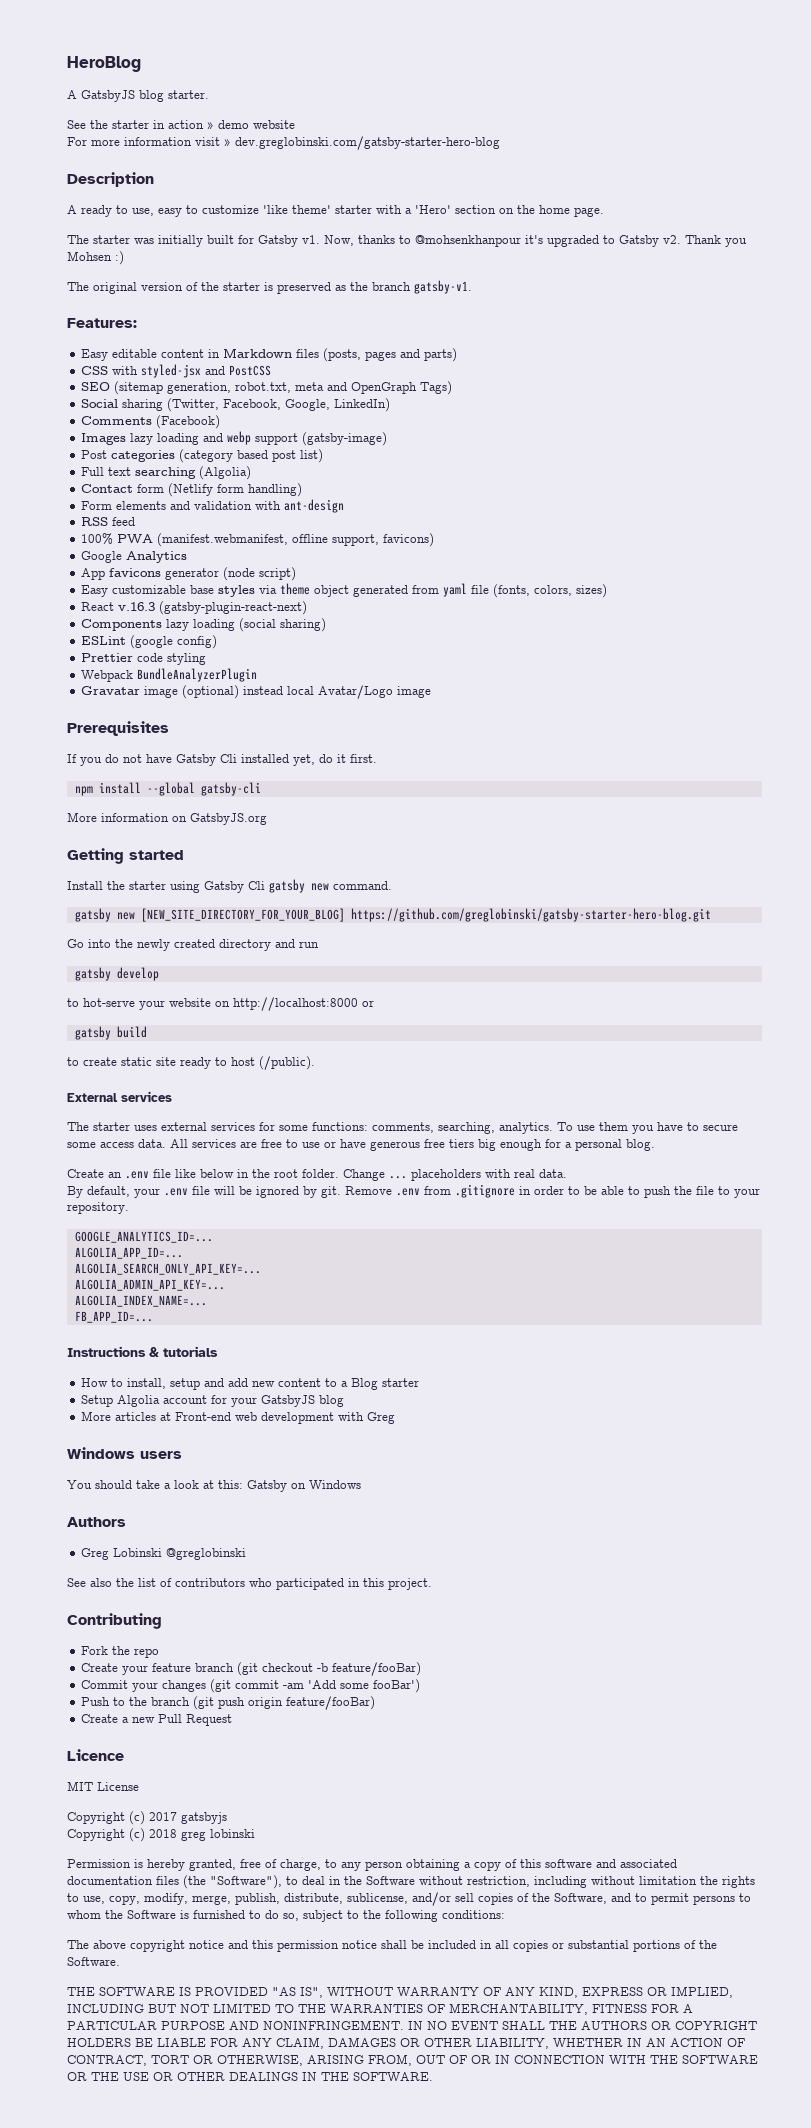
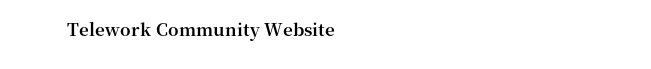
[67,56,141,72] [67,90,209,102] [67,120,295,129] [67,136,500,150] [67,172,154,187] [67,205,604,217] [67,235,747,247] [67,251,124,265] [67,280,472,294] [67,318,137,328] [81,348,458,362] [81,364,272,378] [81,381,453,395] [81,398,391,412] [81,415,221,429] [81,431,388,446] [81,449,324,463] [81,466,252,480] [81,483,303,497] [81,499,345,513] [81,517,136,526] [81,533,435,547] [81,551,188,563] [81,567,297,581] [81,583,608,598] [81,601,308,615] [81,618,327,632] [81,635,218,649] [81,653,207,665] [81,668,258,682] [81,685,432,699] [67,721,169,736] [67,754,377,766] [74,782,261,796] [67,812,267,825] [67,848,184,864] [67,879,392,893] [74,908,711,922] [67,939,319,951] [74,967,159,981] [67,997,374,1011] [74,1026,147,1040] [67,1056,315,1070] [67,1091,172,1102] [67,1122,738,1134] [67,1139,655,1151] [67,1169,567,1181] [67,1184,760,1198] [67,1202,129,1214] [74,1231,213,1243] [74,1247,183,1259] [74,1263,261,1275] [74,1279,225,1291] [74,1295,207,1307] [74,1311,153,1323] [67,1346,218,1357] [81,1378,420,1390] [81,1395,345,1407] [81,1411,396,1424] [67,1447,182,1459] [67,1480,361,1492] [67,1517,126,1527] [81,1548,247,1560] [67,1578,432,1590] [67,1613,162,1629] [81,1646,160,1658] [81,1662,422,1676] [81,1679,421,1693] [81,1696,376,1710] [81,1714,233,1726] [67,1749,124,1761] [67,1781,139,1791] [67,1811,227,1825] [67,1828,255,1842] [67,1859,677,1871] [67,1875,755,1889] [67,1892,751,1906] [67,1910,505,1922] [67,1940,717,1952] [67,1957,120,1966] [67,1986,733,1998] [67,2003,693,2015] [67,2020,757,2030] [67,2037,745,2049] [67,2054,758,2066] [67,2072,433,2081] HeroBlog // A GatsbyJS blog starter. // See the starter in action » demo website // For more information visit » dev.greglobinski.com/gatsby-starter-hero-blog // Description // A ready to use, easy to customize 'like theme' starter with a 'Hero' section on the home page. // The starter was initially built for Gatsby v1. Now, thanks to @mohsenkhanpour it's upgraded to Gatsby v2. Thank you Mohsen :) // The original version of the starter is preserved as the branch gatsby-v1. // Features: // Easy editable content in Markdown files (posts, pages and parts) // CSS with styled-jsx and PostCSS // SEO (sitemap generation, robot.txt, meta and OpenGraph Tags) // Social sharing (Twitter, Facebook, Google, LinkedIn) // Comments (Facebook) // Images lazy loading and webp support (gatsby-image) // Post categories (category based post list) // Full text searching (Algolia) // Contact form (Netlify form handling) // Form elements and validation with ant-design // RSS feed // 100% PWA (manifest.webmanifest, offline support, favicons) // Google Analytics // App favicons generator (node script) // Easy customizable base styles via theme object generated from yaml file (fonts, colors, sizes) // React v.16.3 (gatsby-plugin-react-next) // Components lazy loading (social sharing) // ESLint (google config) // Prettier code styling // Webpack BundleAnalyzerPlugin // Gravatar image (optional) instead local Avatar/Logo image // Prerequisites // If you do not have Gatsby Cli installed yet, do it first. // npm install --global gatsby-cli // More information on GatsbyJS.org // Getting started // Install the starter using Gatsby Cli gatsby new command. // gatsby new [NEW_SITE_DIRECTORY_FOR_YOUR_BLOG] https://github.com/greglobinski/gatsby-starter-hero-blog.git // Go into the newly created directory and run // gatsby develop // to hot-serve your website on http://localhost:8000 or // gatsby build // to create static site ready to host (/public). // External services // The starter uses external services for some functions: comments, searching, analytics. To use them you have to secure some access data. All services are free to use or have generous free tiers big enough for a personal blog. // Create an .env file like below in the root folder. Change ... placeholders with real data. // By default, your .env file will be ignored by git. Remove .env from .gitignore in order to be able to push the file to your repository. // GOOGLE_ANALYTICS_ID=... // ALGOLIA_APP_ID=... // ALGOLIA_SEARCH_ONLY_API_KEY=... // ALGOLIA_ADMIN_API_KEY=... // ALGOLIA_INDEX_NAME=... // FB_APP_ID=... // Instructions & tutorials // How to install, setup and add new content to a Blog starter // Setup Algolia account for your GatsbyJS blog // More articles at Front-end web development with Greg // Windows users // You should take a look at this: Gatsby on Windows // Authors // Greg Lobinski @greglobinski // See also the list of contributors who participated in this project. // Contributing // Fork the repo // Create your feature branch (git checkout -b feature/fooBar) // Commit your changes (git commit -am 'Add some fooBar') // Push to the branch (git push origin feature/fooBar) // Create a new Pull Request // Licence // MIT License // Copyright (c) 2017 gatsbyjs // Copyright (c) 2018 greg lobinski // Permission is hereby granted, free of charge, to any person obtaining a copy of this software and associated documentation files (the "Software"), to deal in the Software without restriction, including without limitation the rights to use, copy, modify, merge, publish, distribute, sublicense, and/or sell copies of the Software, and to permit persons to whom the Software is furnished to do so, subject to the following conditions: // The above copyright notice and this permission notice shall be included in all copies or substantial portions of the Software. // THE SOFTWARE IS PROVIDED "AS IS", WITHOUT WARRANTY OF ANY KIND, EXPRESS OR IMPLIED, INCLUDING BUT NOT LIMITED TO THE WARRANTIES OF MERCHANTABILITY, FITNESS FOR A PARTICULAR PURPOSE AND NONINFRINGEMENT. IN NO EVENT SHALL THE AUTHORS OR COPYRIGHT HOLDERS BE LIABLE FOR ANY CLAIM, DAMAGES OR OTHER LIABILITY, WHETHER IN AN ACTION OF CONTRACT, TORT OR OTHERWISE, ARISING FROM, OUT OF OR IN CONNECTION WITH THE SOFTWARE OR THE USE OR OTHER DEALINGS IN THE SOFTWARE. -> [67,21,336,41] Telework Community Website

